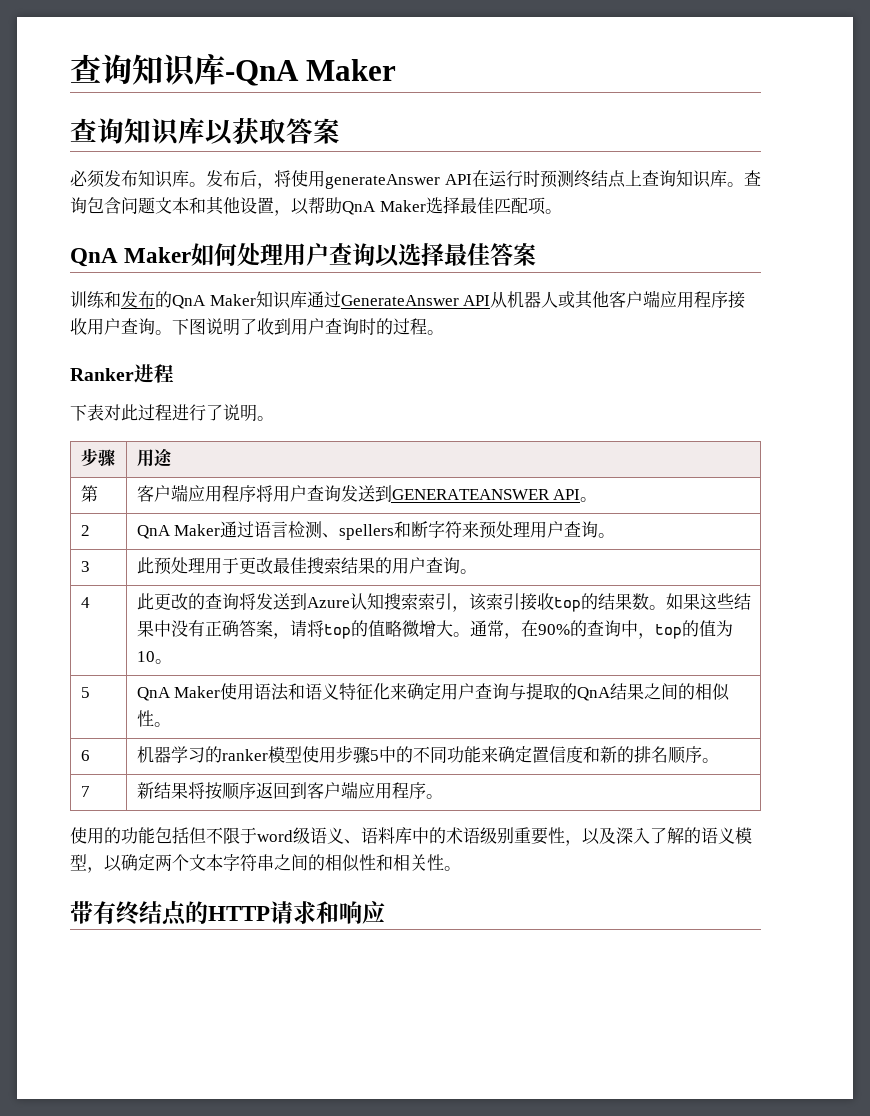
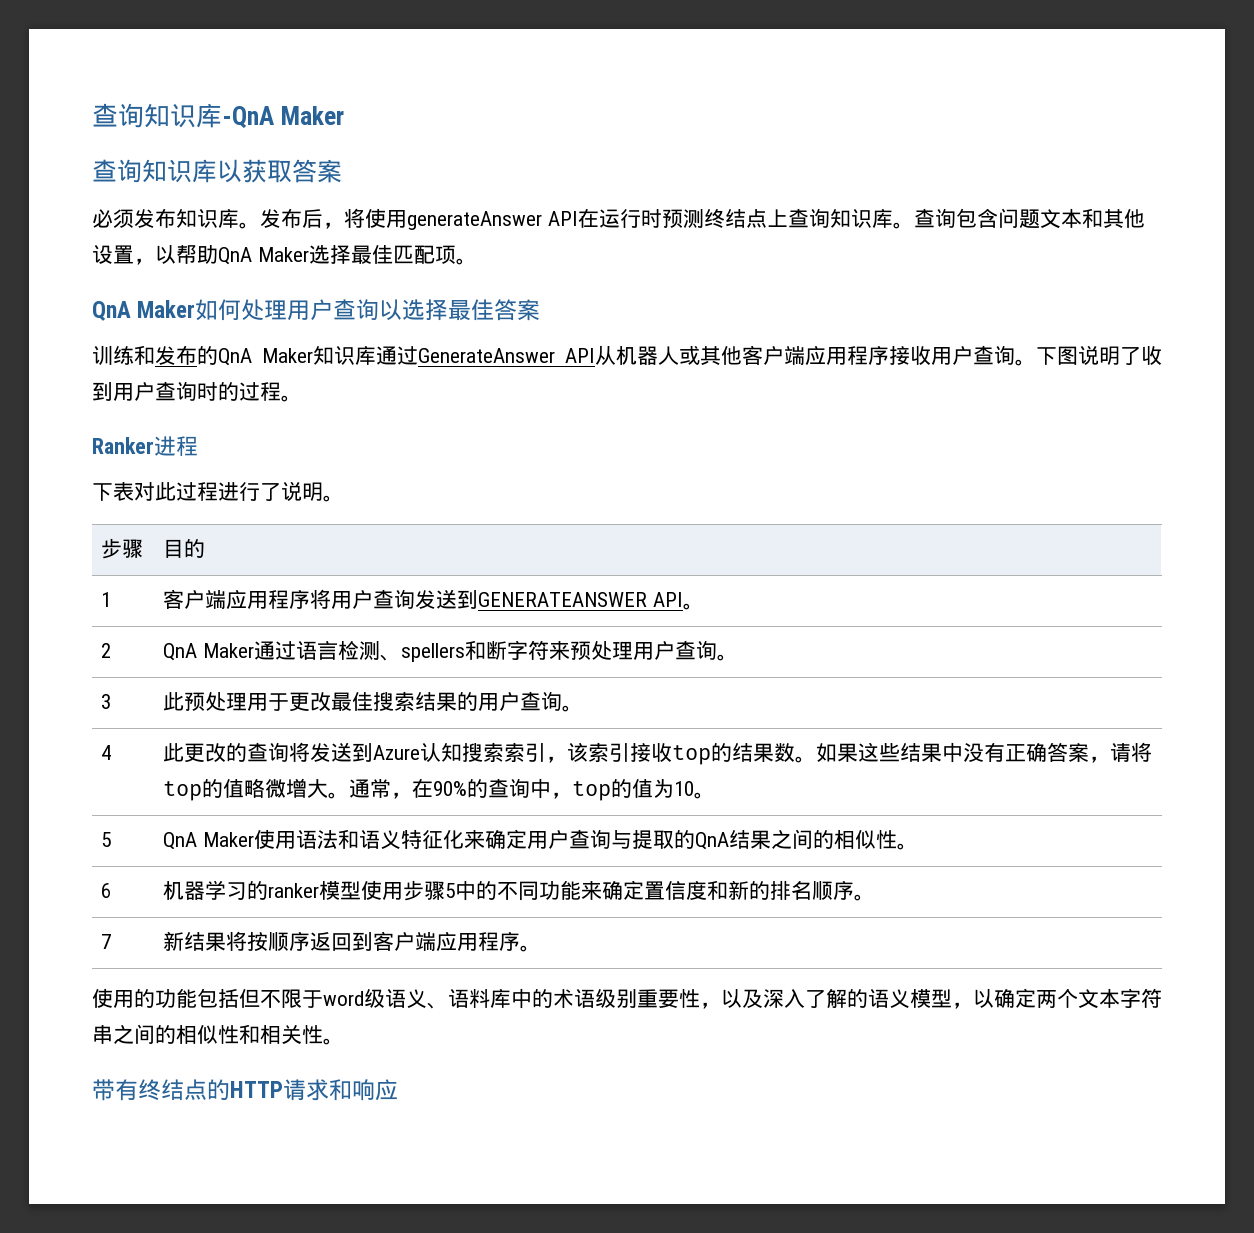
[136,448,172,467] [80,485,98,502] 用途 // 第 -> [162,539,205,558] [100,592,111,607] 目的 // 1

